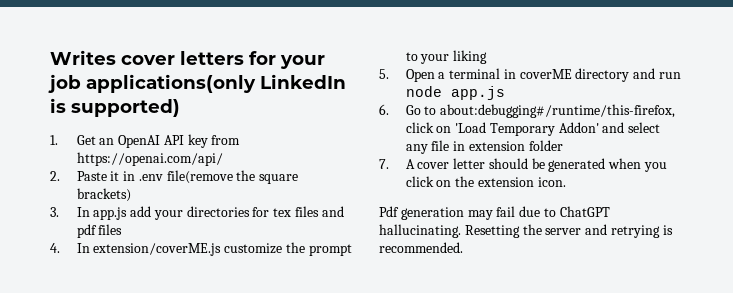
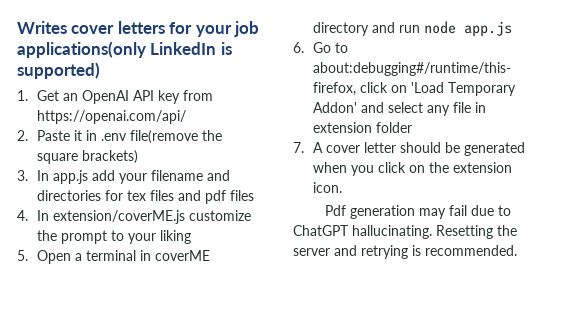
(183, 215) none -> [150,170,230,181] filename and

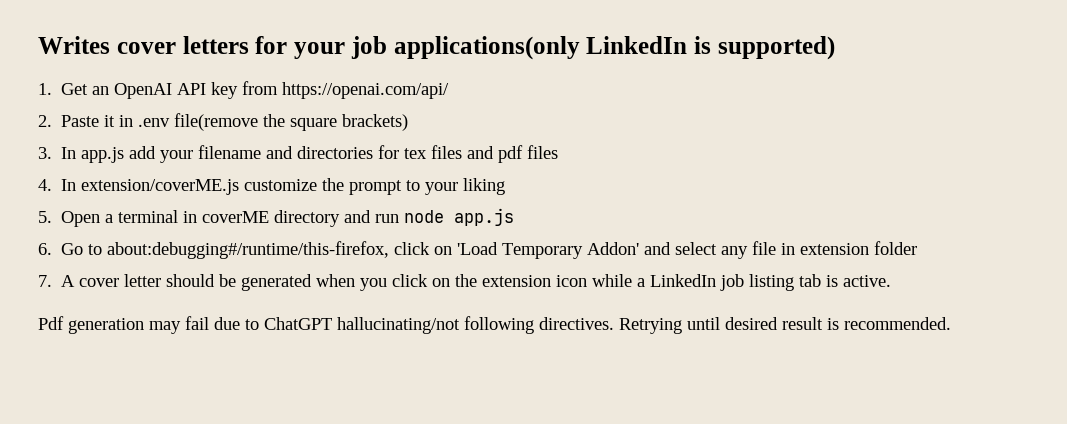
[312,182,342,193] icon. -> [556,274,892,291] icon while a LinkedIn job listing tab is active.
[352,225,517,239] [293,245,408,259] hallucinating. Resetting the server and retrying -> [337,316,823,334] hallucinating/not following directives. Retrying until desired result

